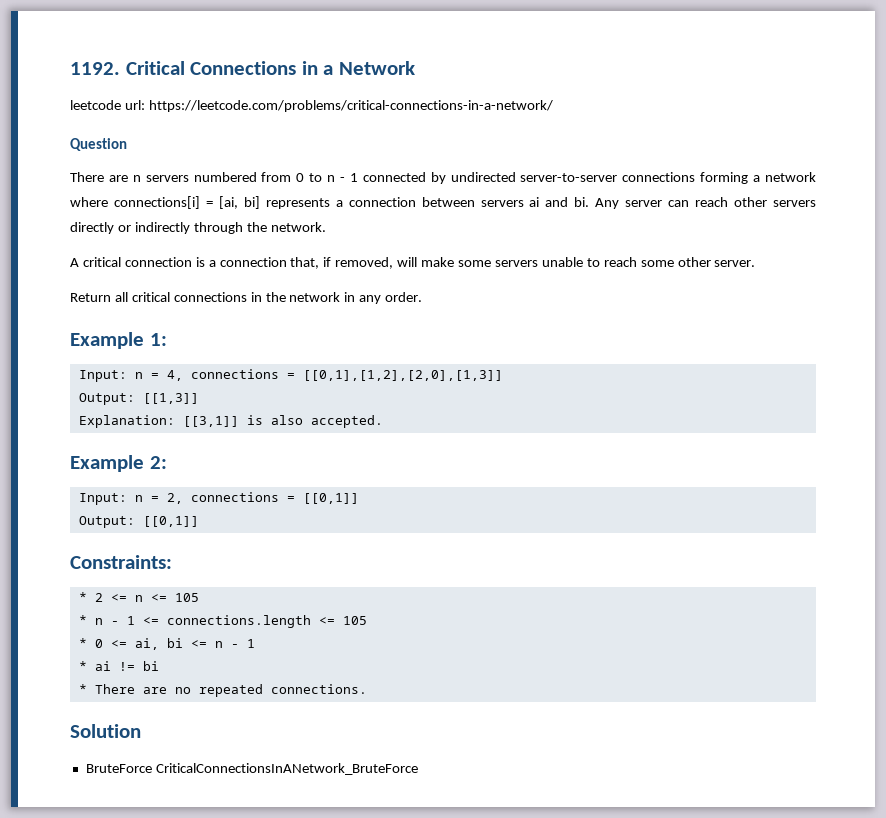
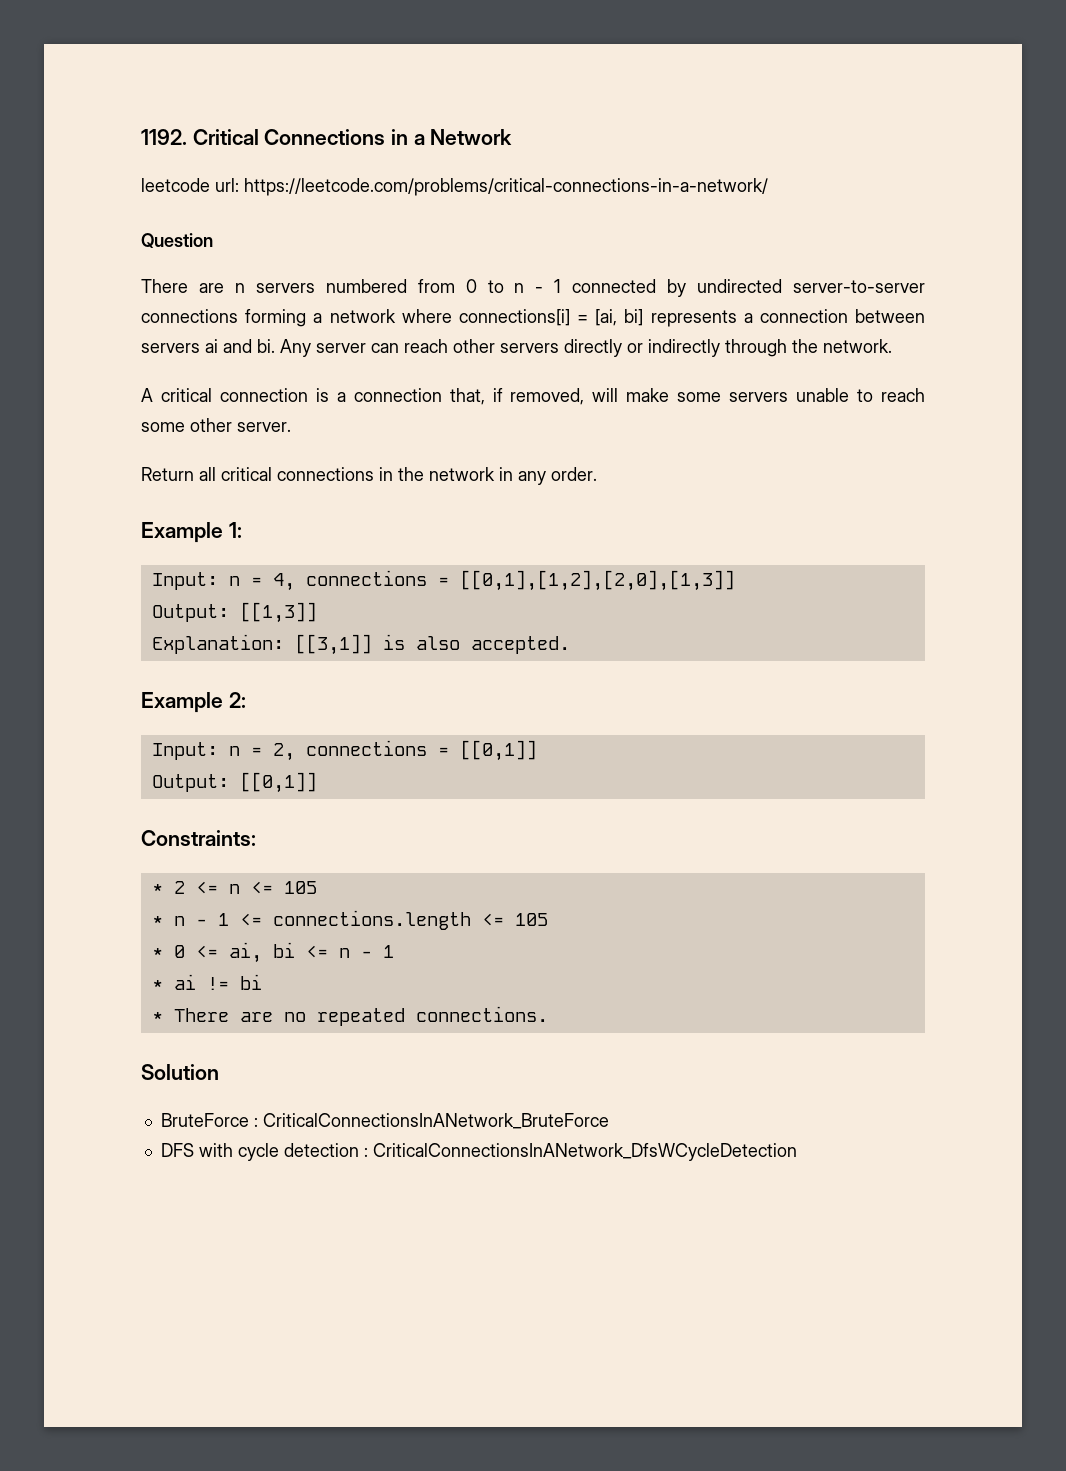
(152, 768) none -> [253,1117,258,1127] :
(418, 769) none -> [160,1143,797,1161] // DFS with cycle detection : CriticalConnectionsInANetwork_DfsWCycleDetection

